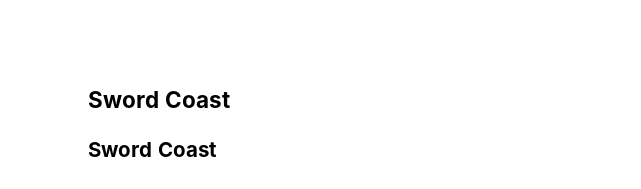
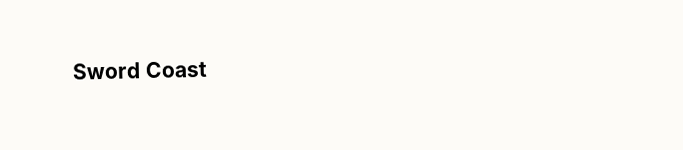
[88,91,231,108] [88,142,217,157] Sword Coast // Sword Coast -> [72,60,208,80] Sword Coast

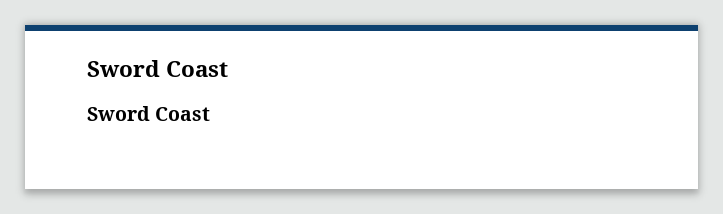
[72,60,208,80] Sword Coast -> [87,60,229,77] [87,106,211,121] Sword Coast // Sword Coast

